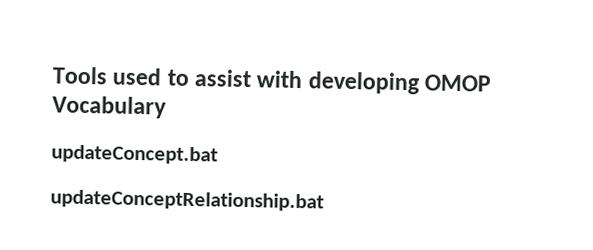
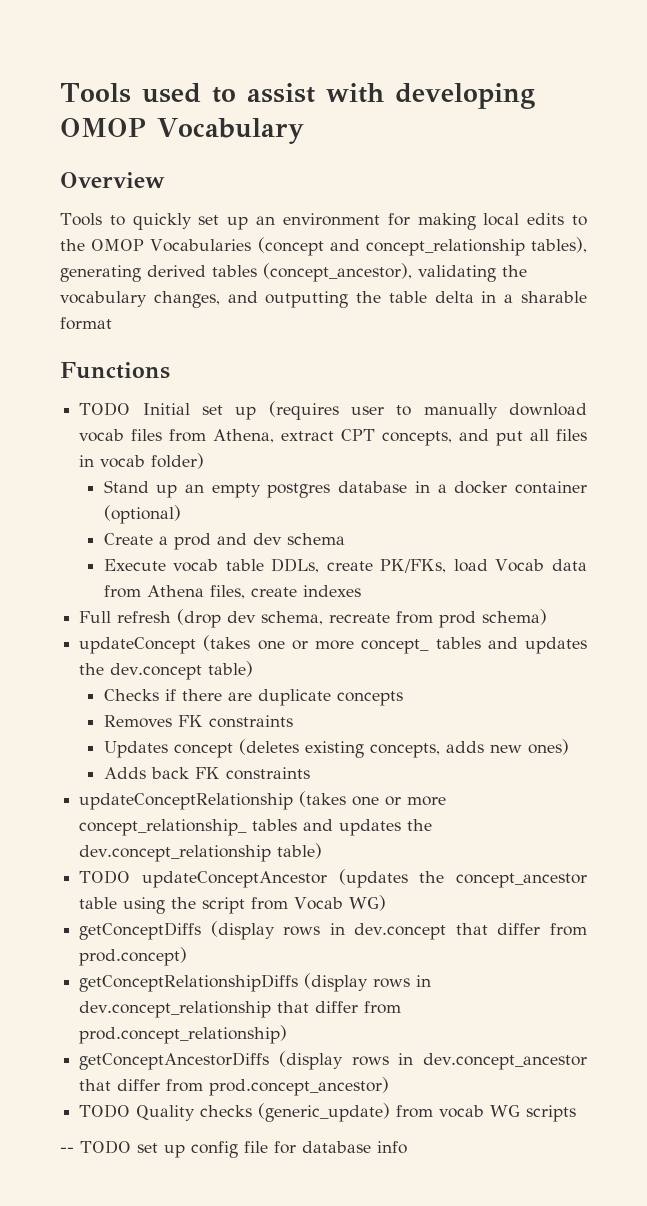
[51,144,218,165] [50,189,324,212] updateConcept.bat // updateConceptRelationship.bat -> [60,172,165,188] [60,213,587,230] [60,237,587,256] [60,263,527,282] [60,291,587,308] [60,317,112,330] [60,362,170,379] [79,401,587,420] [79,429,588,446] [79,453,205,469] [103,480,587,498] [103,505,181,524] [103,533,345,550] [103,558,587,573] [103,585,361,599] [79,609,548,628] [79,635,587,654] [79,661,254,680] [103,689,403,706] [103,715,293,728] [103,739,569,758] [103,767,310,780] [79,791,447,810] [79,819,433,836] [79,843,323,862] [79,869,587,888] [79,895,387,914] [79,921,587,940] [79,947,188,966] [79,973,432,992] [79,1001,402,1018] [79,1025,288,1044] [79,1051,588,1070] [79,1077,390,1096] [79,1103,577,1122] [60,1140,407,1158] Overview // Tools to quickly set up an environment for making local edits to the OMOP Vocabularies (concept and concept_relationship tables), generating derived tables (concept_ancestor), validating the vocabulary changes, and outputting the table delta in a sharable format // Functions // TODO Initial set up (requires user to manually download vocab files from Athena, extract CPT concepts, and put all files in vocab folder) // Stand up an empty postgres database in a docker container (optional) // Create a prod and dev schema // Execute vocab table DDLs, create PK/FKs, load Vocab data from Athena files, create indexes // Full refresh (drop dev schema, recreate from prod schema) // updateConcept (takes one or more concept_ tables and updates the dev.concept table) // Checks if there are duplicate concepts // Removes FK constraints // Updates concept (deletes existing concepts, adds new ones) // Adds back FK constraints // updateConceptRelationship (takes one or more concept_relationship_ tables and updates the dev.concept_relationship table) // TODO updateConceptAncestor (updates the concept_ancestor table using the script from Vocab WG) // getConceptDiffs (display rows in dev.concept that differ from prod.concept) // getConceptRelationshipDiffs (display rows in dev.concept_relationship that differ from prod.concept_relationship) // getConceptAncestorDiffs (display rows in dev.concept_ancestor that differ from prod.concept_ancestor) // TODO Quality checks (generic_update) from vocab WG scripts // -- TODO set up config file for database info

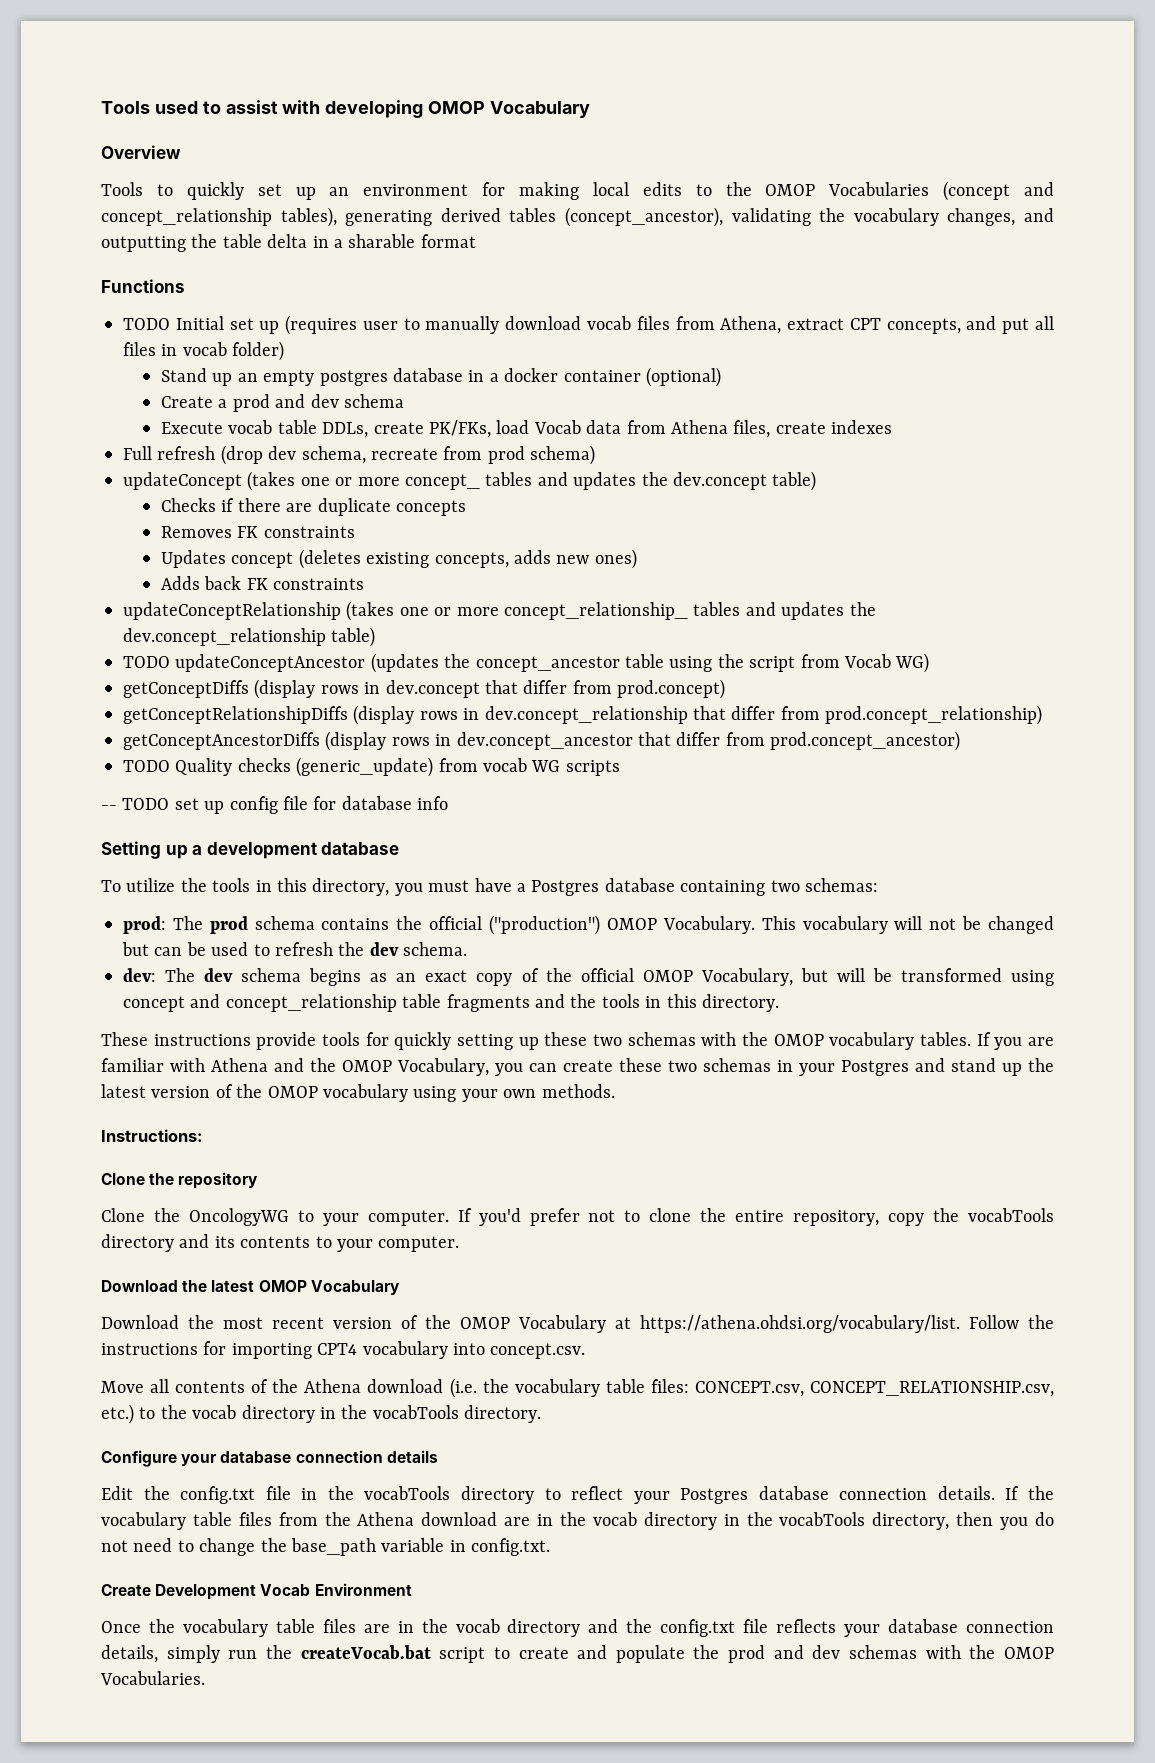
(407, 1147) none -> [101,841,400,859] [101,878,878,896] [123,915,1054,935] [122,942,468,956] [123,968,1054,986] [123,994,779,1012] [101,1032,1054,1050] [101,1058,1054,1076] [101,1084,615,1102] [101,1129,203,1142] [101,1172,259,1189] [101,1208,1055,1226] [101,1234,460,1252] [101,1280,400,1295] [101,1315,1054,1333] [101,1341,586,1359] [101,1378,1054,1398] [101,1404,542,1424] [101,1450,438,1467] [101,1486,1054,1504] [101,1512,1055,1530] [101,1538,551,1556] [101,1583,412,1600] [101,1619,1055,1637] [101,1645,1054,1663] [100,1671,205,1685] // Setting up a development database // To utilize the tools in this directory, you must have a Postgres database containing two schemas: // prod: The prod schema contains the official ("production") OMOP Vocabulary. This vocabulary will not be changed but can be used to refresh the dev schema. // dev: The dev schema begins as an exact copy of the official OMOP Vocabulary, but will be transformed using concept and concept_relationship table fragments and the tools in this directory. // These instructions provide tools for quickly setting up these two schemas with the OMOP vocabulary tables. If you are familiar with Athena and the OMOP Vocabulary, you can create these two schemas in your Postgres and stand up the latest version of the OMOP vocabulary using your own methods. // Instructions: // Clone the repository // Clone the OncologyWG to your computer. If you'd prefer not to clone the entire repository, copy the vocabTools directory and its contents to your computer. // Download the latest OMOP Vocabulary // Download the most recent version of the OMOP Vocabulary at https://athena.ohdsi.org/vocabulary/list. Follow the instructions for importing CPT4 vocabulary into concept.csv. // Move all contents of the Athena download (i.e. the vocabulary table files: CONCEPT.csv, CONCEPT_RELATIONSHIP.csv, etc.) to the vocab directory in the vocabTools directory. // Configure your database connection details // Edit the config.txt file in the vocabTools directory to reflect your Postgres database connection details. If the vocabulary table files from the Athena download are in the vocab directory in the vocabTools directory, then you do not need to change the base_path variable in config.txt. // Create Development Vocab Environment // Once the vocabulary table files are in the vocab directory and the config.txt file reflects your database connection details, simply run the createVocab.bat script to create and populate the prod and dev schemas with the OMOP Vocabularies.

